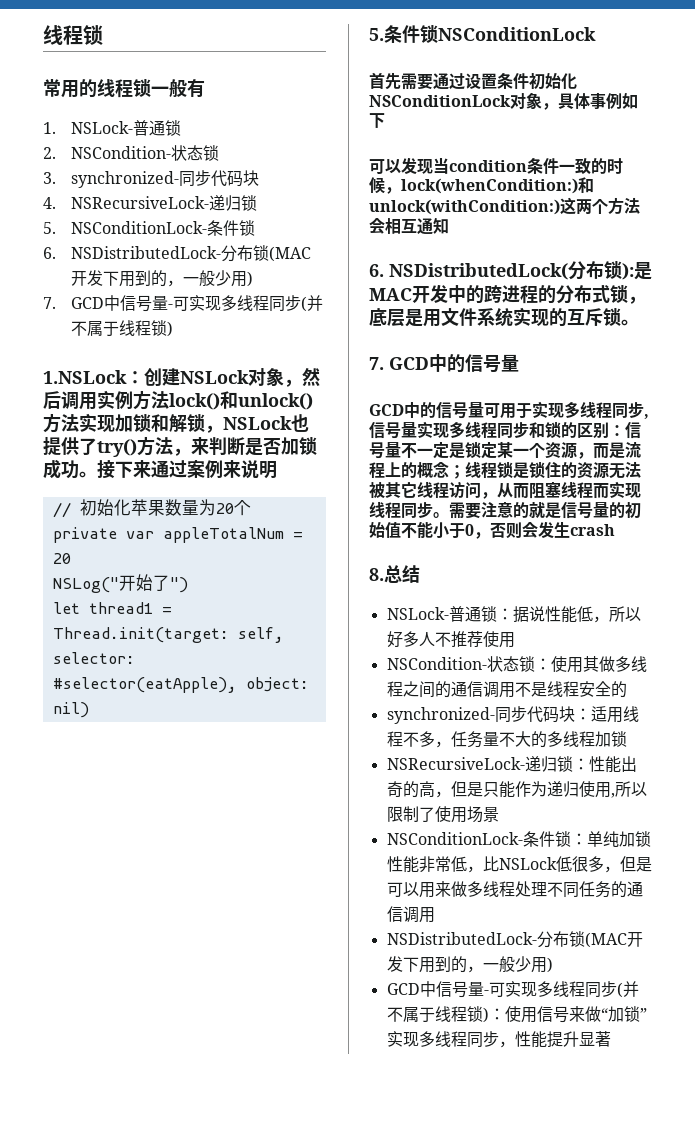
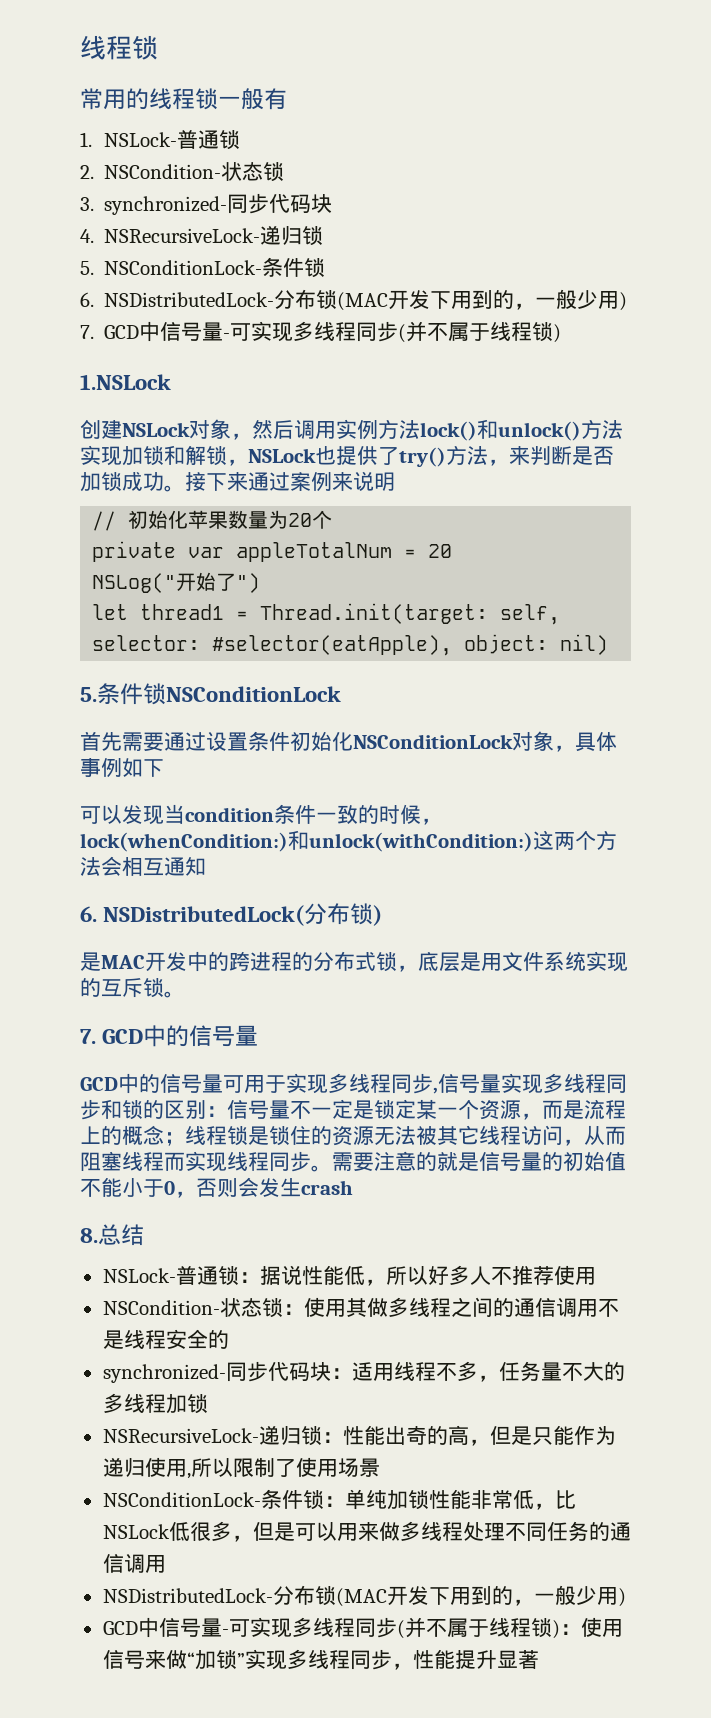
[126,371,144,384] ： -> (171, 382) //
[622,263,634,280] ): -> [373,905,383,926] ) //

